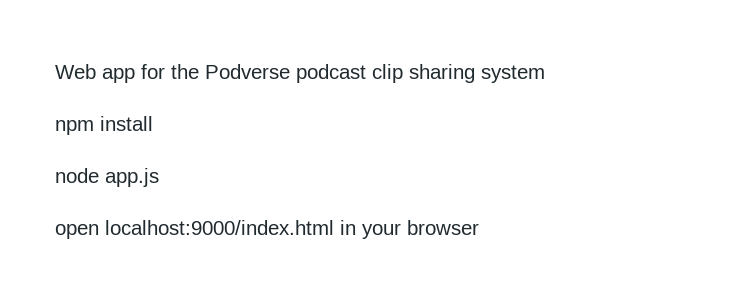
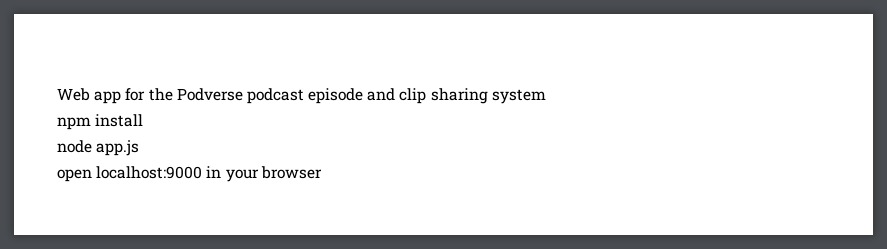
(366, 73) none -> [308,88,396,104] episode and
[105,220,334,235] localhost:9000/index.html -> [96,166,203,179] localhost:9000

